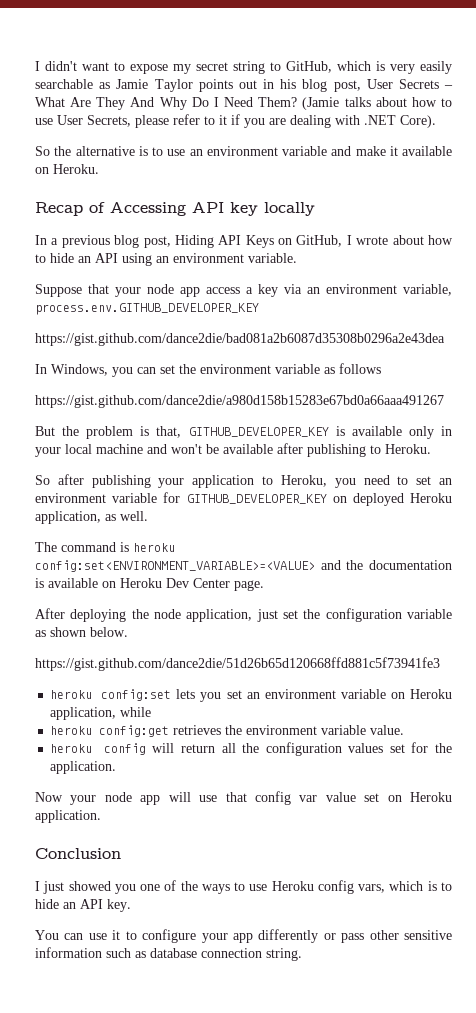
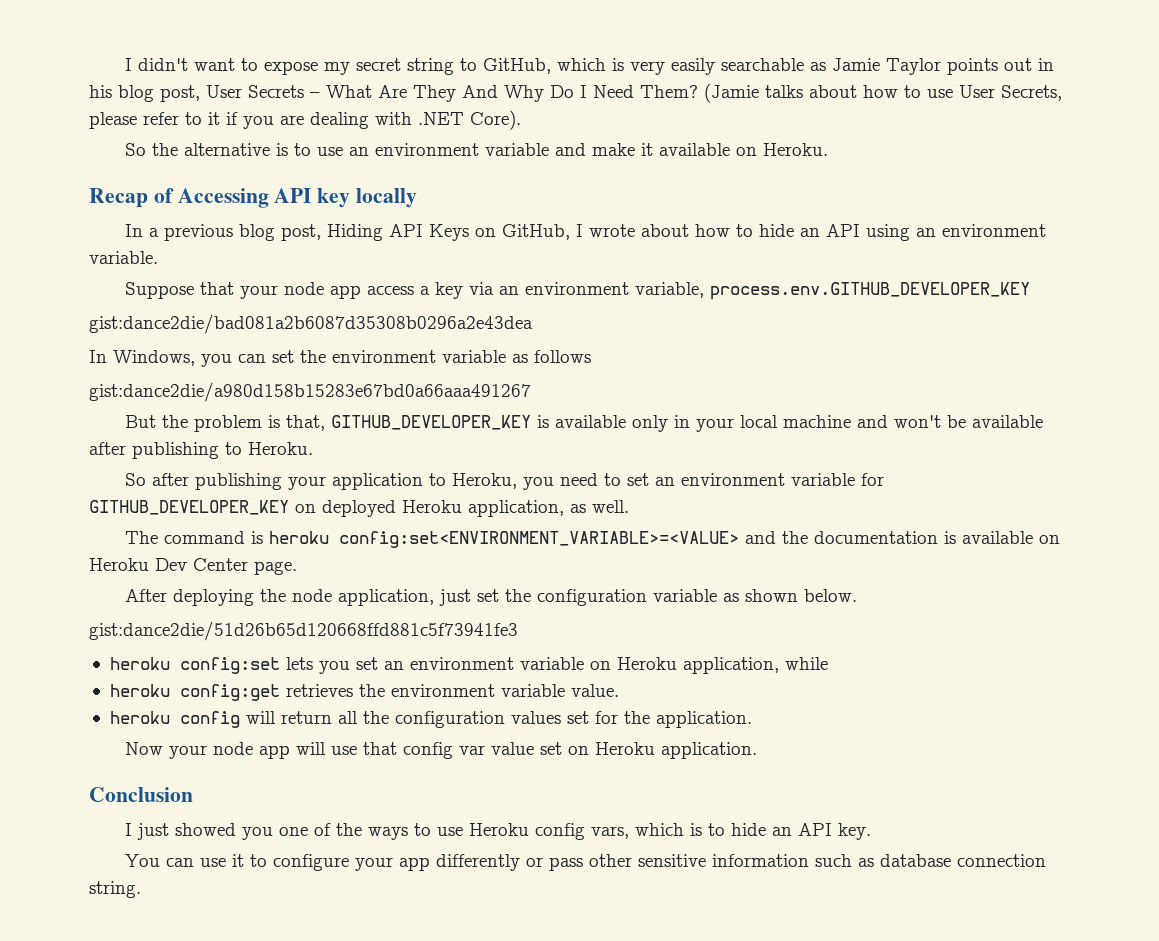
[35,333,445,346] https://gist.github.com/dance2die/bad081a2b6087d35308b0296a2e43dea -> [89,314,533,334] gist:dance2die/bad081a2b6087d35308b0296a2e43dea
[35,395,444,408] https://gist.github.com/dance2die/a980d158b15283e67bd0a66aaa491267 -> [89,382,531,402] gist:dance2die/a980d158b15283e67bd0a66aaa491267
[35,657,440,671] https://gist.github.com/dance2die/51d26b65d120668ffd881c5f73941fe3 -> [89,621,518,641] gist:dance2die/51d26b65d120668ffd881c5f73941fe3

